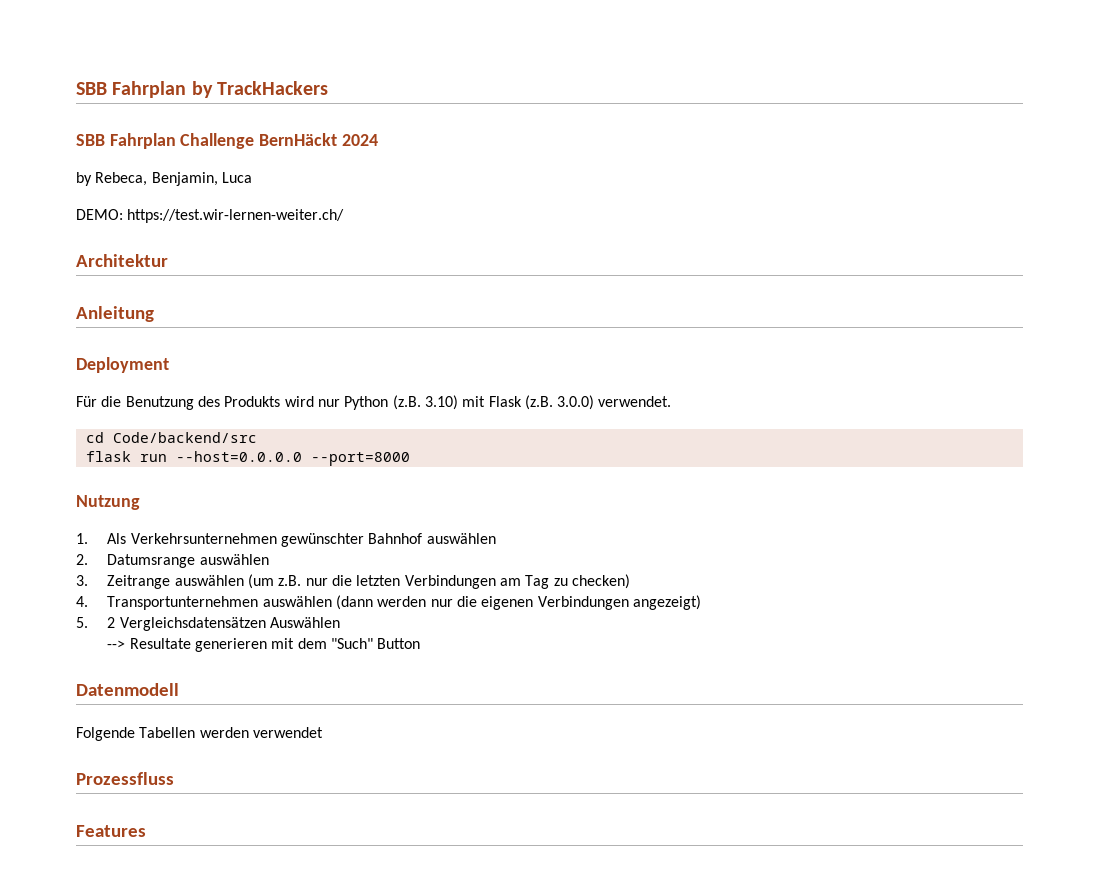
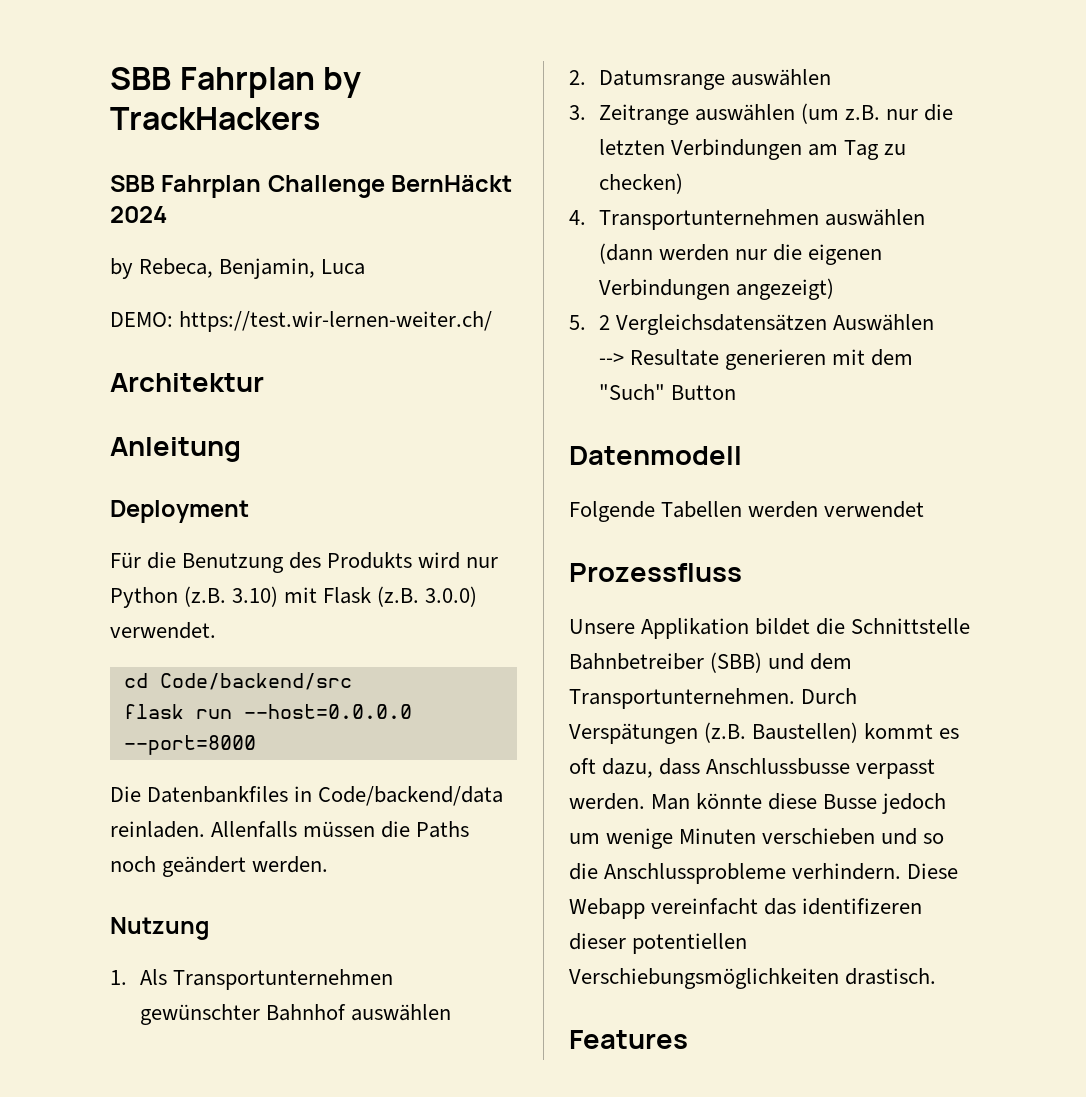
(410, 459) none -> [110,786,504,806] [110,821,470,838] [110,856,329,877] // Die Datenbankfiles in Code/backend/data reinladen. Allenfalls müssen die Paths noch geändert werden.
[130,533,277,544] Verkehrsunternehmen -> [173,969,394,990] Transportunternehmen
(174, 778) none -> [569,618,971,639] [569,652,853,673] [569,688,858,709] [569,722,960,744] [569,758,936,779] [569,793,947,814] [569,828,945,849] [569,863,959,884] [569,898,923,919] [569,933,748,954] [569,968,937,989] // Unsere Applikation bildet die Schnittstelle Bahnbetreiber (SBB) und dem Transportunternehmen. Durch Verspätungen (z.B. Baustellen) kommt es oft dazu, dass Anschlussbusse verpasst werden. Man könnte diese Busse jedoch um wenige Minuten verschieben und so die Anschlussprobleme verhindern. Diese Webapp vereinfacht das identifizeren dieser potentiellen Verschiebungsmöglichkeiten drastisch.

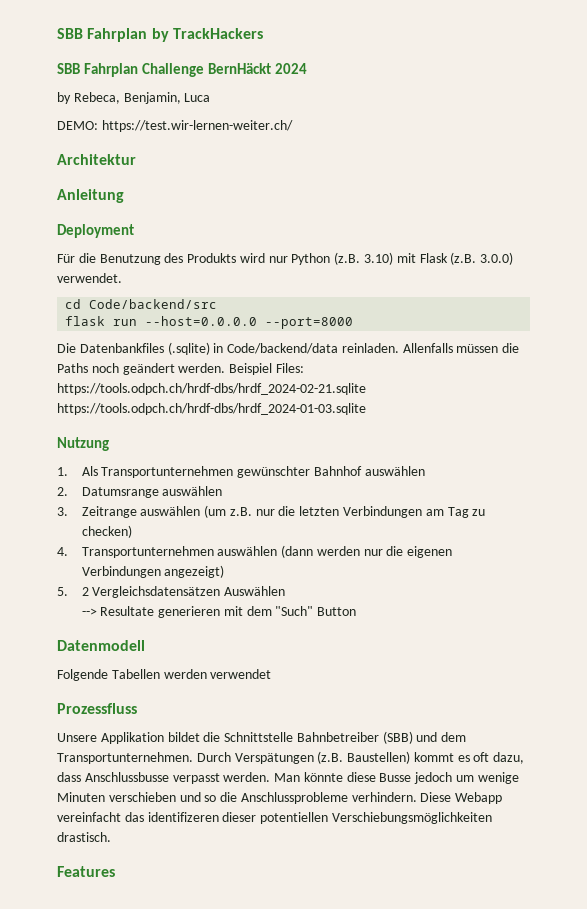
(289, 794) none -> [167,342,210,355] (.sqlite)
(329, 864) none -> [229,363,304,375] [57,383,366,395] [57,403,366,415] Beispiel Files: https://tools.odpch.ch/hrdf-dbs/hrdf_2024-02-21.sqlite https://tools.odpch.ch/hrdf-dbs/hrdf_2024-01-03.sqlite

